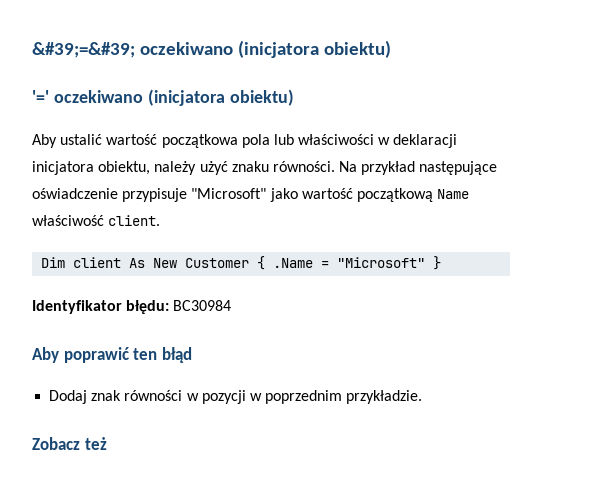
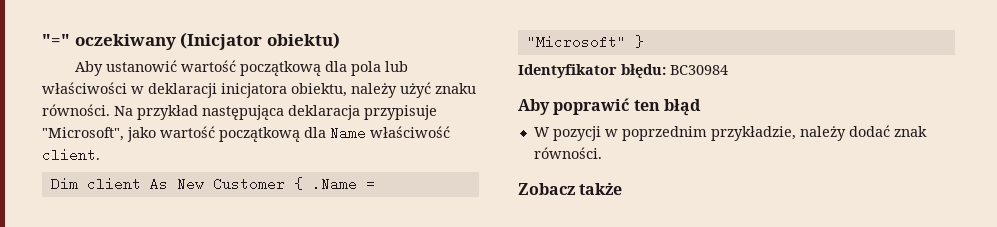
[32,40,392,58] [32,89,294,106] [32,134,238,148] &#39;=&#39; oczekiwano (inicjatora obiektu) // '=' oczekiwano (inicjatora obiektu) // Aby ustalić wartość początkowa -> [42,32,340,50] [75,60,348,76] "=" oczekiwany (Inicjator obiektu) // Aby ustanowić wartość początkową dla
[419,161,498,175] [32,188,267,202] następujące oświadczenie przypisuje "Microsoft" -> [202,105,437,120] [42,127,124,141] następująca deklaracja przypisuje "Microsoft",
(433, 195) none -> [304,127,326,138] dla
[49,390,423,404] Dodaj znak równości w pozycji w poprzednim przykładzie. -> [533,125,927,141] [533,147,602,159] W pozycji w poprzednim przykładzie, należy dodać znak równości.
[84,437,107,450] też -> [579,182,623,195] także

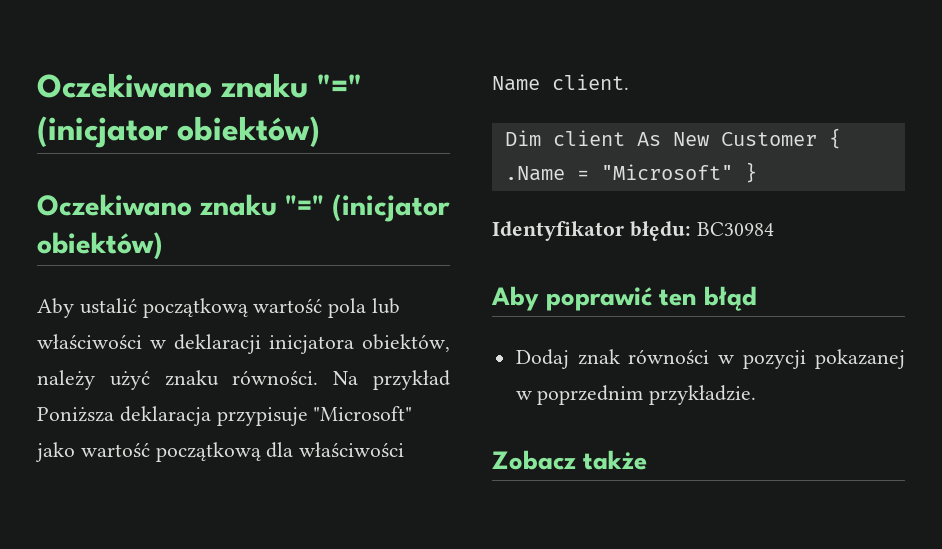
[42,32,340,50] [75,60,348,76] "=" oczekiwany (Inicjator obiektu) // Aby ustanowić wartość początkową dla -> [37,73,363,98] [37,116,321,148] [37,194,450,222] [37,232,163,260] [37,298,323,318] Oczekiwano znaku "=" (inicjator obiektów) // Oczekiwano znaku "=" (inicjator obiektów) // Aby ustalić początkową wartość
[291,83,347,97] obiektu, -> [362,334,450,352] obiektów,
[202,105,284,120] następująca -> [37,407,114,422] Poniższa
[42,127,124,141] "Microsoft", -> [313,406,413,421] "Microsoft"
[330,126,450,140] Name właściwość -> [299,442,405,457] [492,76,540,91] właściwości Name
[533,125,927,141] [533,147,602,159] W pozycji w poprzednim przykładzie, należy dodać znak równości. -> [515,349,905,369] [515,385,757,405] Dodaj znak równości w pozycji pokazanej w poprzednim przykładzie.

